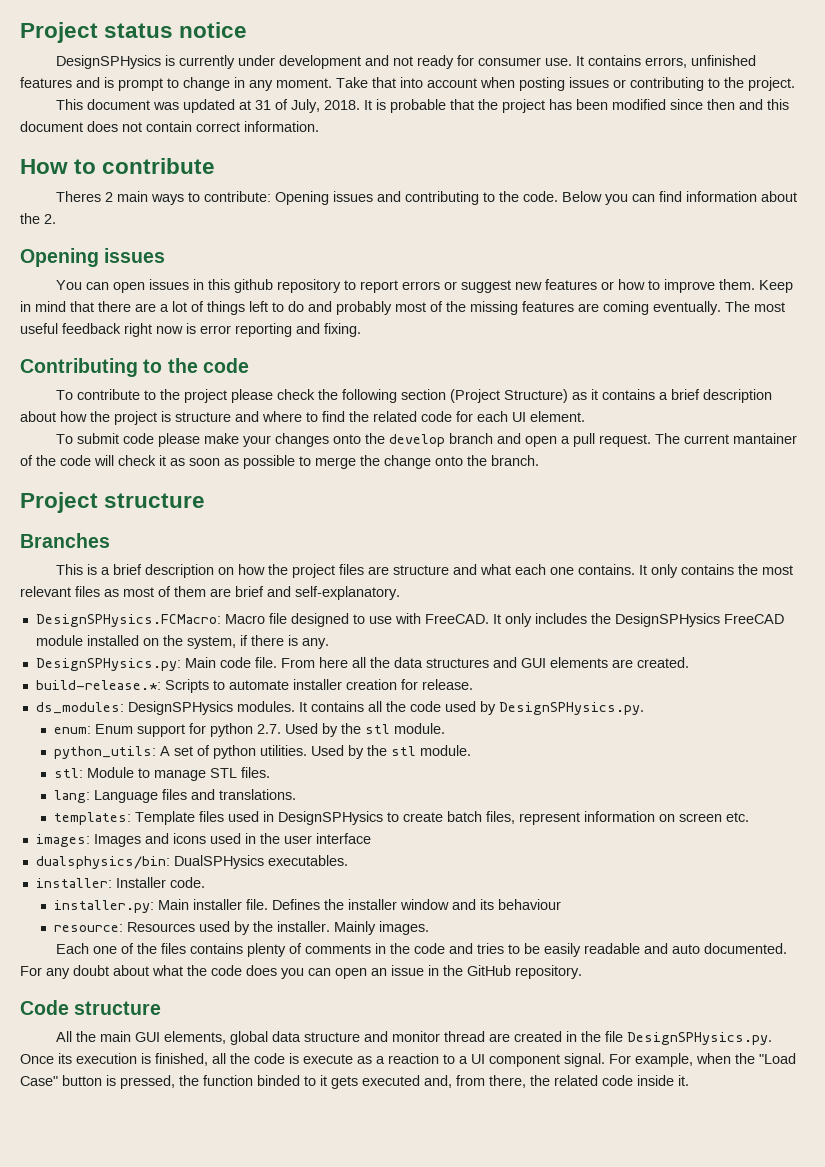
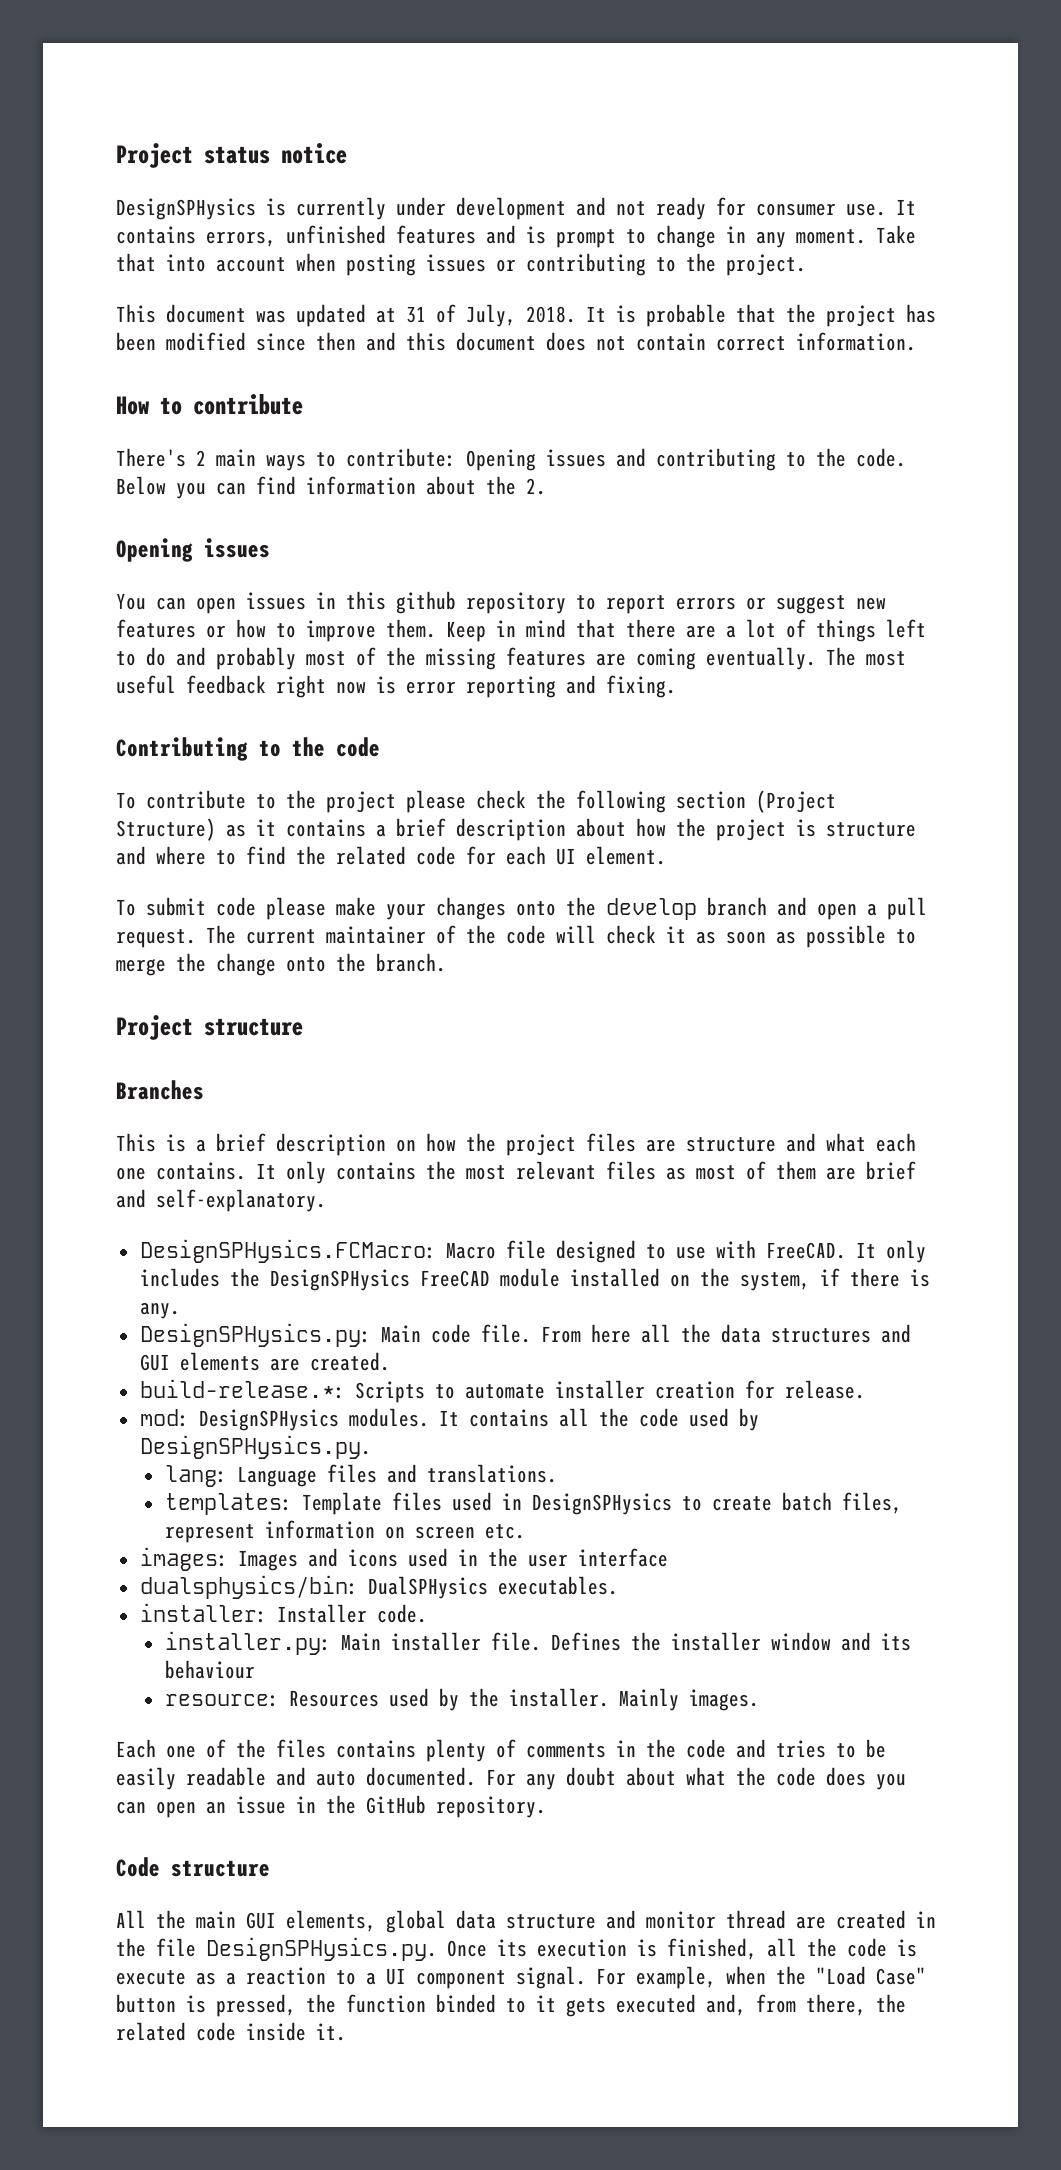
[56,191,102,202] Theres -> [116,448,186,467] There's
[733,433,798,444] mantainer -> [326,926,426,944] maintainer
[35,702,124,714] ds_modules: -> [139,1409,189,1427] mod:
[53,723,445,737] [53,745,471,759] [53,767,270,781] // enum: Enum support for python 2.7. Used by the stl module. // python_utils: A set of python utilities. Used by the stl module. // stl: Module to manage STL files. -> (371, 1447) none

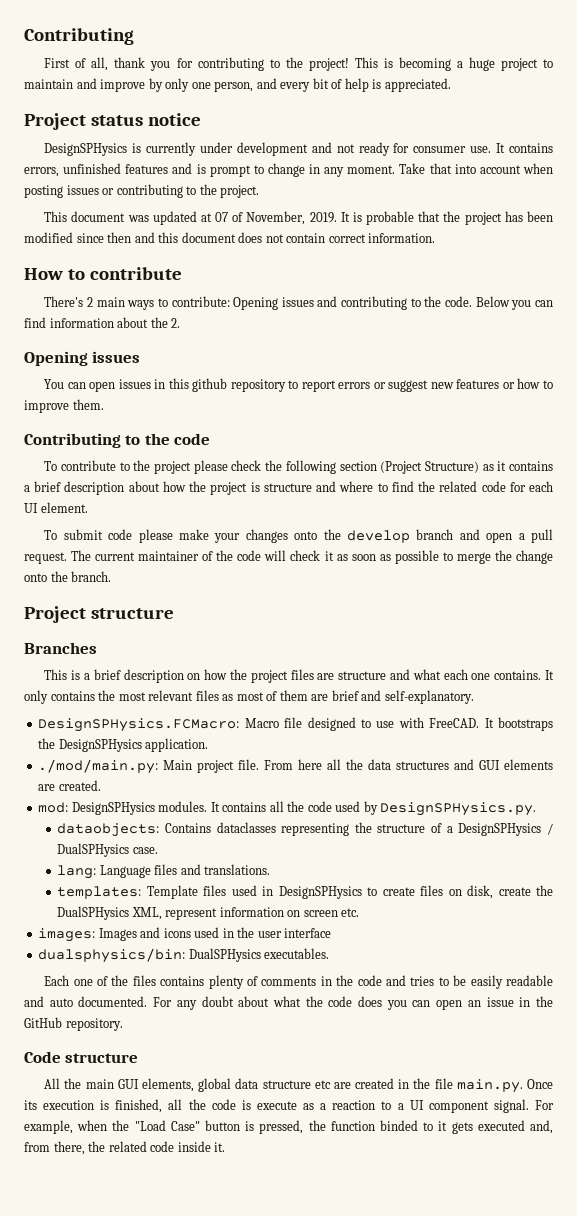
(116, 155) none -> [24,28,134,45] [44,57,553,71] [24,78,451,92] Contributing // First of all, thank you for contributing to the project! This is becoming a huge project to maintain and improve by only one person, and every bit of help is appreciated. //
[406,304,576,327] 31 of July, 2018. -> [215,211,337,225] 07 of November, 2019.
[446,619,926,642] [116,647,906,670] [116,675,676,698] Keep in mind that there are a lot of things left to do and probably most of the missing features are coming eventually. The most useful feedback right now is error reporting and fixing. -> (104, 404) none
[885,1240,926,1263] [139,1268,930,1291] [139,1302,180,1319] [139,1323,471,1347] only includes the DesignSPHysics FreeCAD module installed on the system, if there is any. // DesignSPHysics.py: Main code -> [497,717,553,731] [38,738,209,752] [38,759,235,774] bootstraps the DesignSPHysics application. // ./mod/main.py: Main project
[139,1379,865,1403] // build-release.*: Scripts to automate installer creation for release. -> (101, 785) none
(371, 1447) none -> [57,822,553,837] [57,843,158,857] // dataobjects: Contains dataclasses representing the structure of a DesignSPHysics / DualSPHysics case.
[781,1492,902,1514] batch files, -> [420,885,554,899] [57,906,162,920] files on disk, create the DualSPHysics XML,
[139,1603,427,1623] [164,1631,911,1655] [164,1660,255,1679] [164,1688,759,1711] // installer: Installer code. // installer.py: Main installer file. Defines the installer window and its behaviour // resource: Resources used by the installer. Mainly images. -> (330, 953) none
[606,1910,786,1929] and monitor thread -> [314,1080,331,1089] etc
[206,1937,437,1961] DesignSPHysics.py. -> [456,1079,523,1093] main.py.

